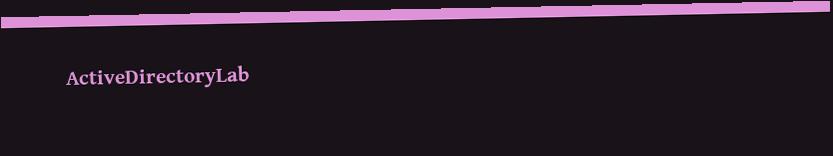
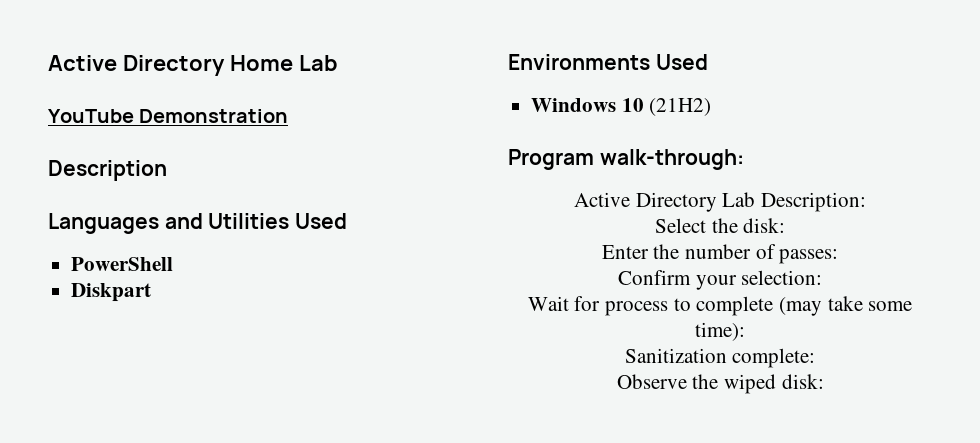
[65,65,250,90] ActiveDirectoryLab -> [48,55,338,76] [48,109,289,123] [48,160,167,181] [48,213,348,234] [71,257,174,271] [71,283,152,302] [508,54,708,70] [531,98,712,116] [508,149,744,170] [573,192,867,212] [654,218,786,233] [601,244,839,264] [617,270,823,290] [527,296,913,316] [695,322,745,341] [624,348,816,368] [616,374,824,394] Active Directory Home Lab // YouTube Demonstration // Description // Languages and Utilities Used // PowerShell // Diskpart // Environments Used // Windows 10 (21H2) // Program walk-through: // Active Directory Lab Description: // Select the disk: // Enter the number of passes: // Confirm your selection: // Wait for process to complete (may take some time): // Sanitization complete: // Observe the wiped disk:

